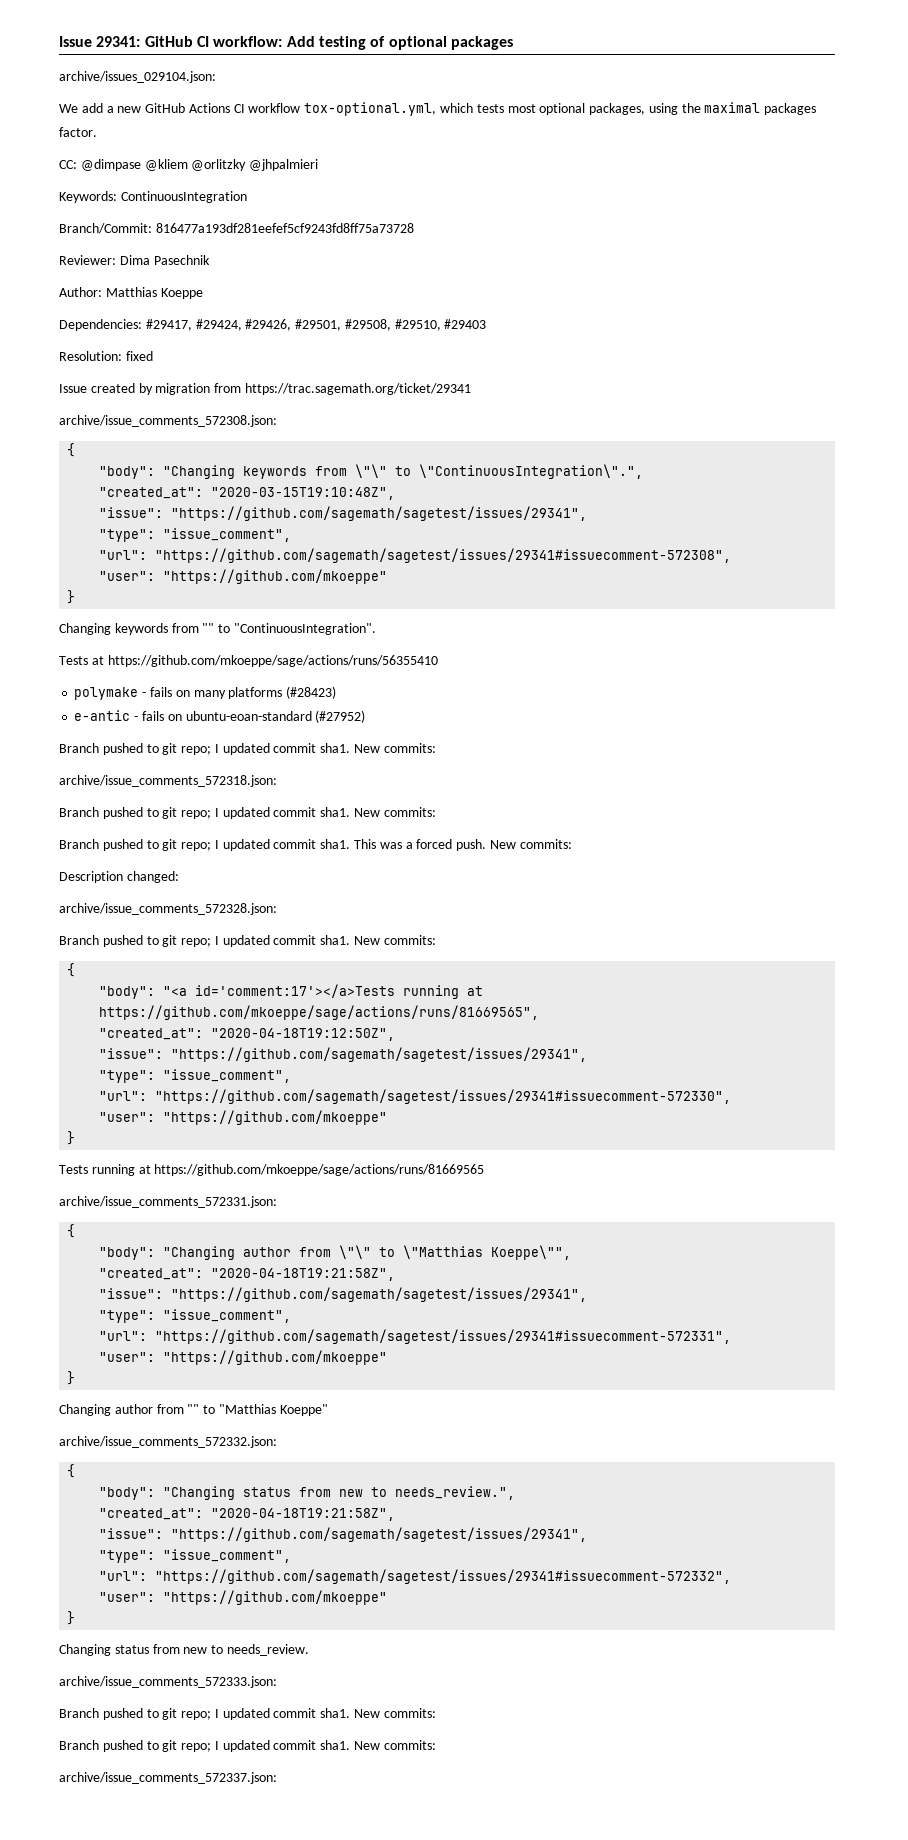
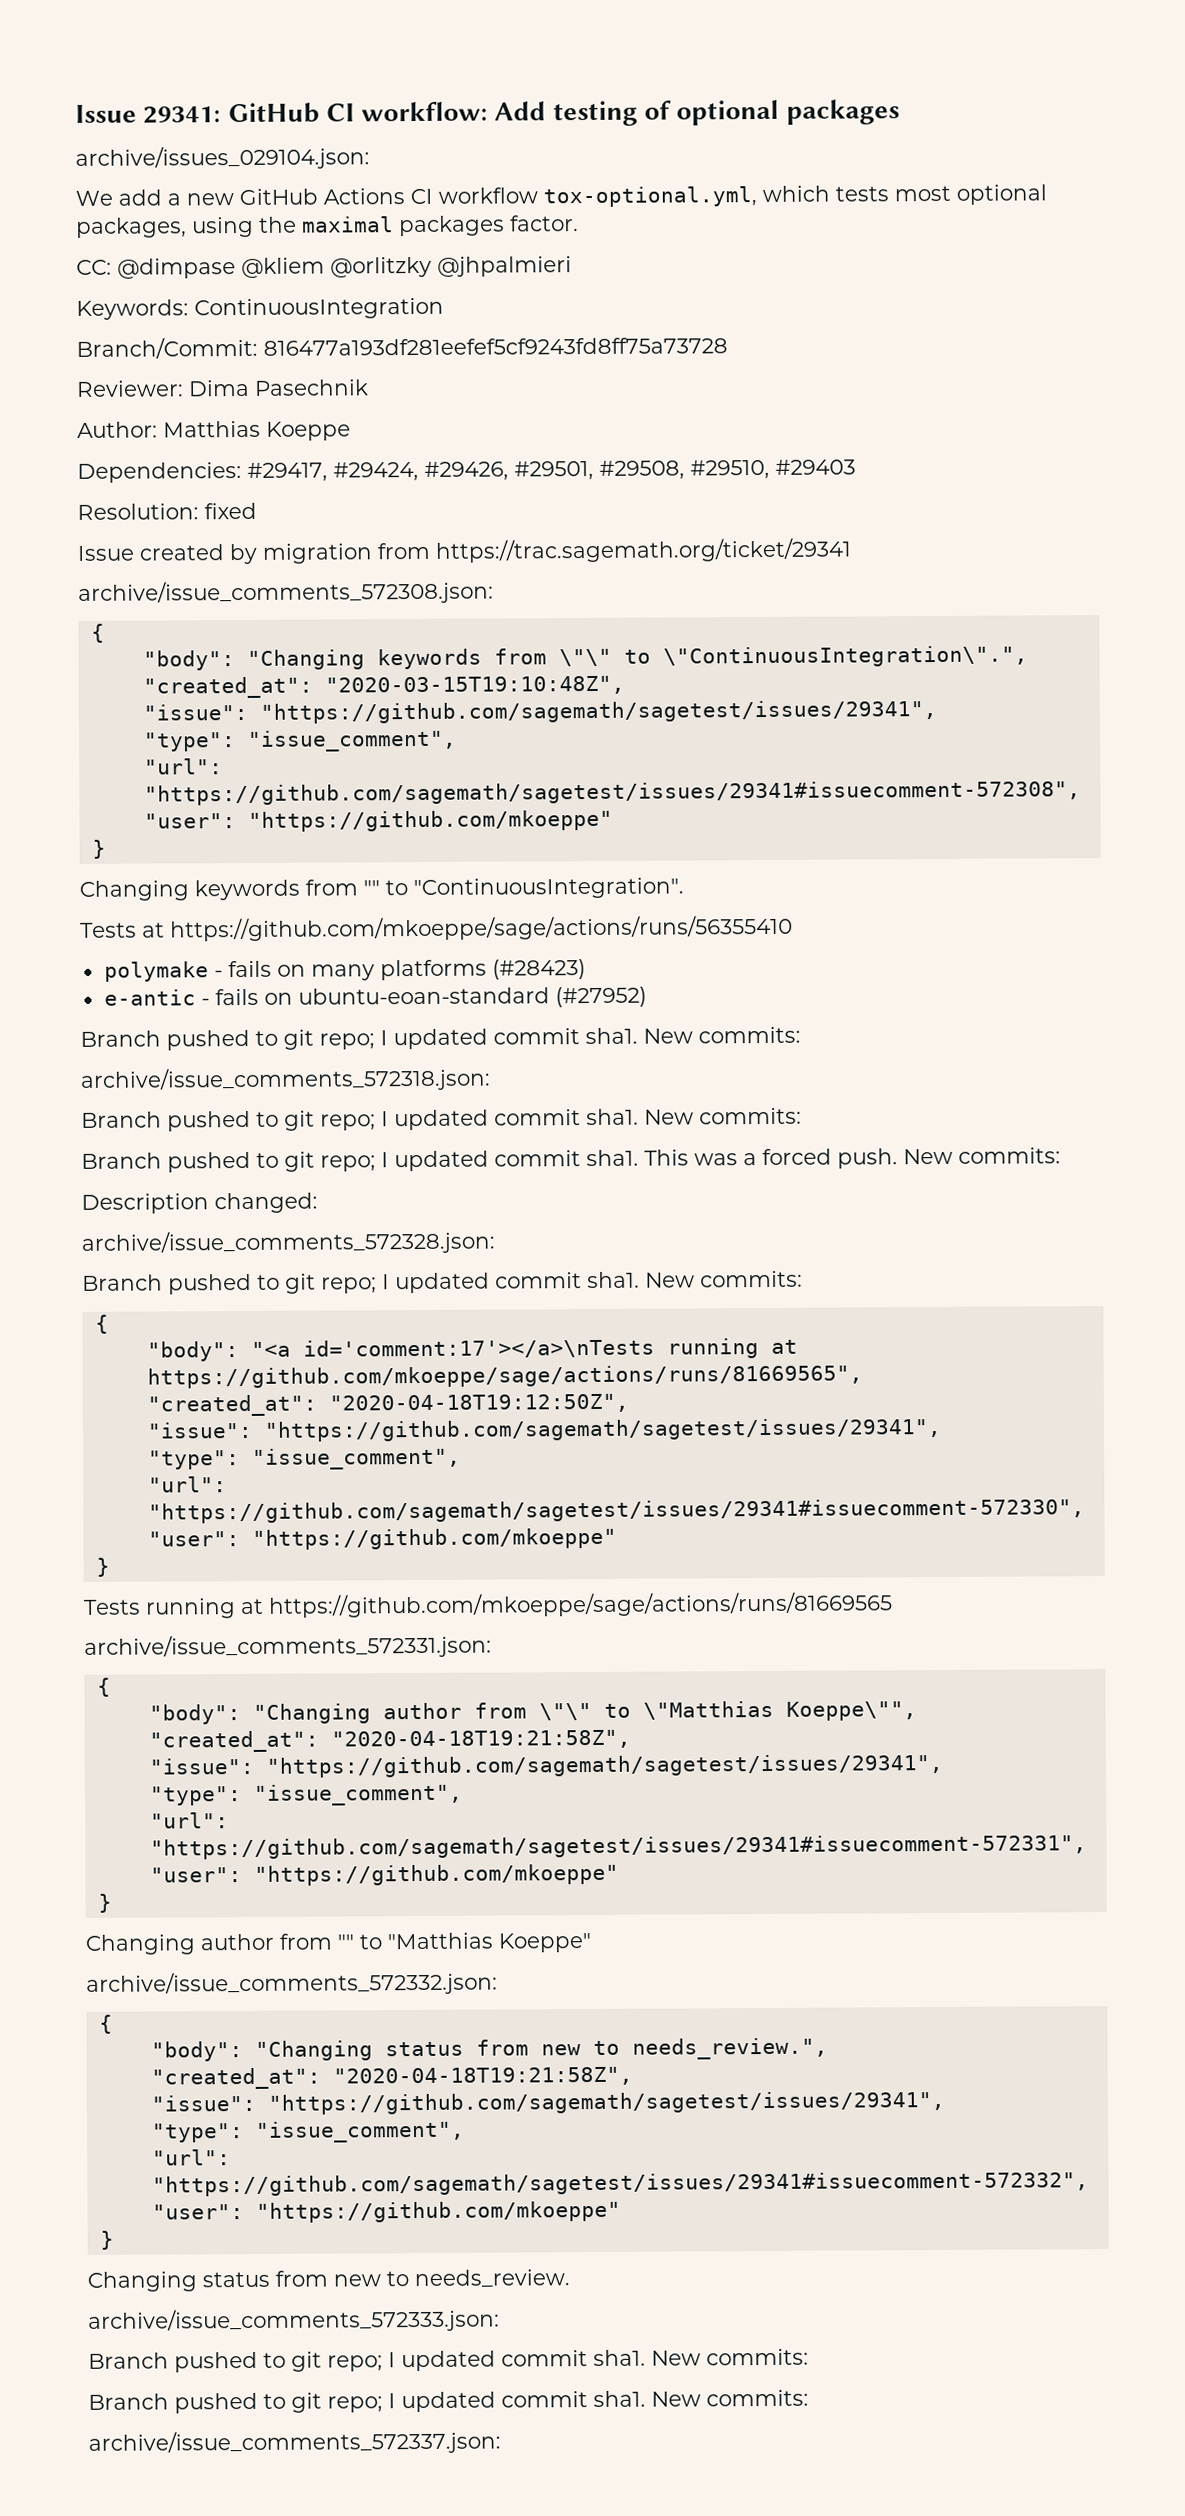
[195,984,396,998] id='comment:17'></a>Tests -> [302,1338,655,1359] id='comment:17'></a>\nTests

